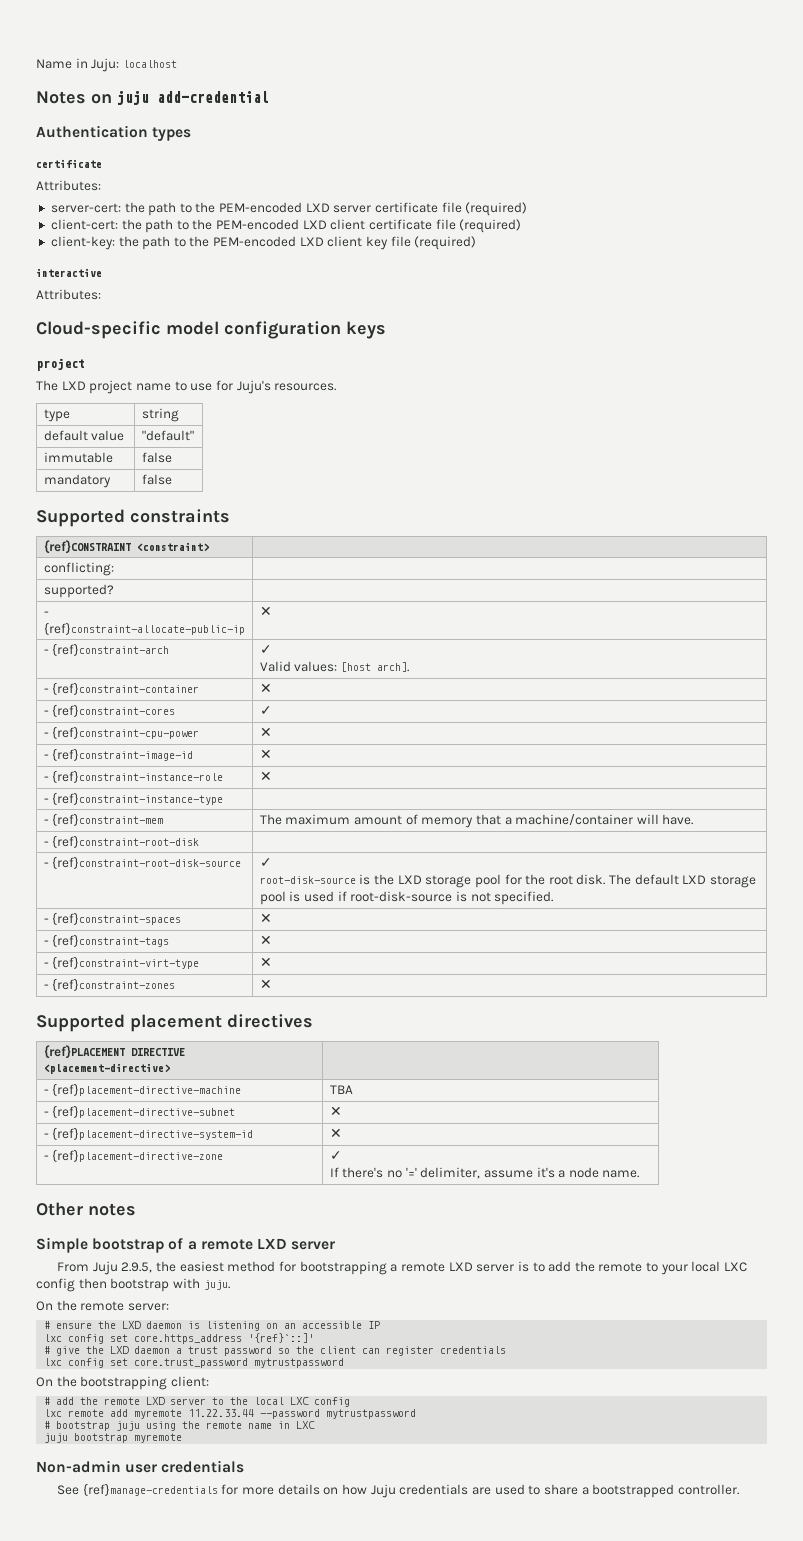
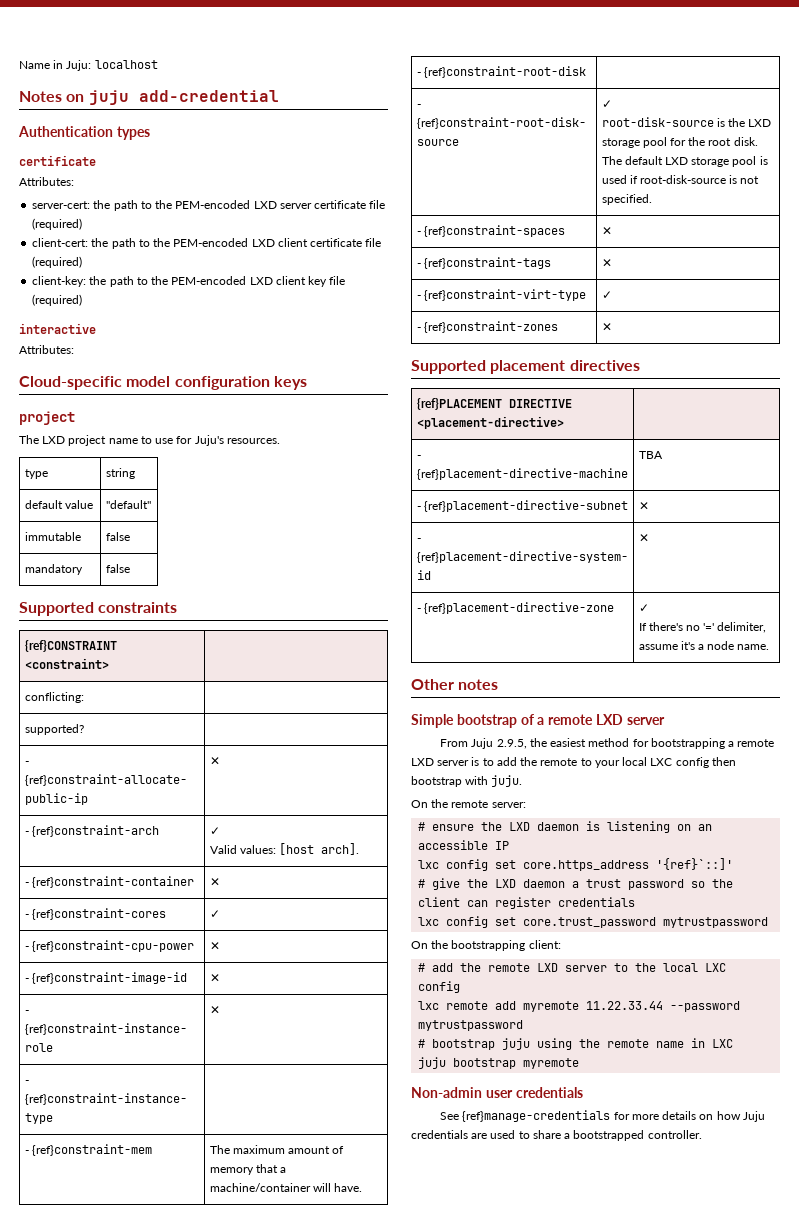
[259,957,272,967] ✕ -> [601,291,612,299] ✓

